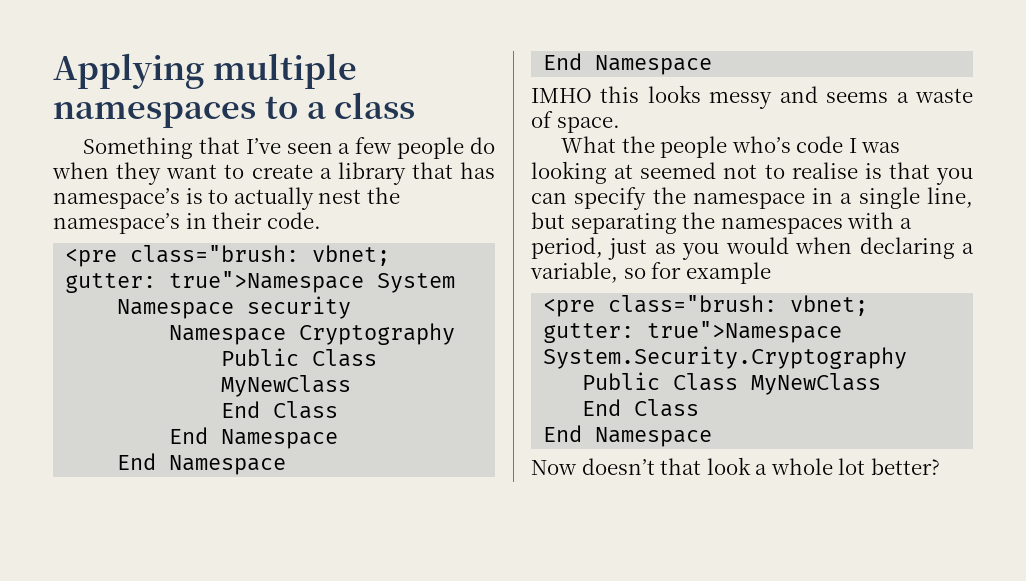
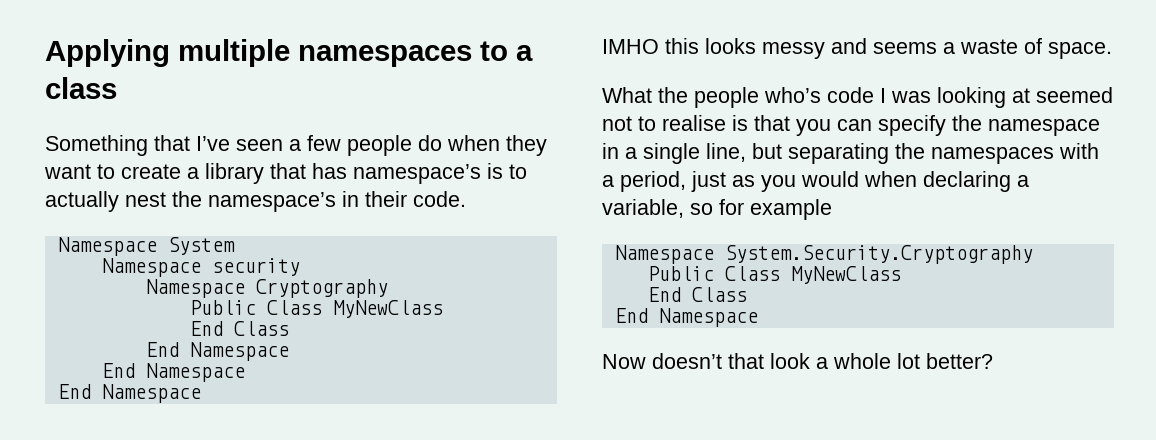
[65,245,391,267] [65,271,365,293] <pre class="brush: vbnet; gutter: true">Namespace -> [57,237,157,256] Namespace
[543,295,869,317] [543,321,843,343] <pre class="brush: vbnet; gutter: true">Namespace -> [614,245,714,264] Namespace

